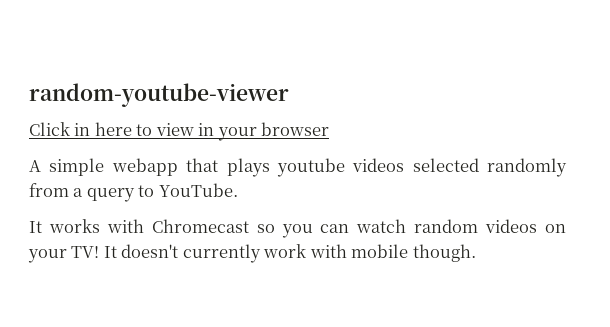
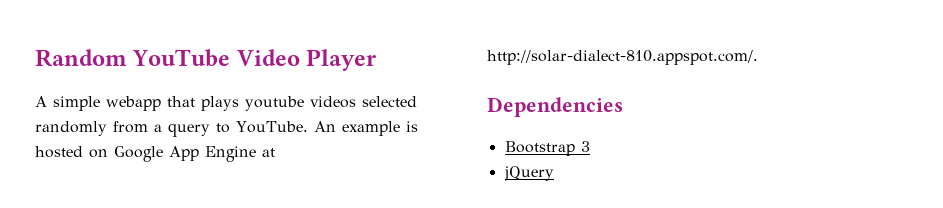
[29,83,289,107] [29,122,330,141] random-youtube-viewer // Click in here to view in your browser -> [35,49,377,71] Random YouTube Video Player
[29,219,566,238] [28,244,476,263] // It works with Chromecast so you can watch random videos on your TV! It doesn't currently work with mobile though. -> [313,121,418,136] [35,146,275,162] [487,50,758,65] [487,97,623,117] [504,141,590,156] [503,166,554,181] An example is hosted on Google App Engine at http://solar-dialect-810.appspot.com/. // Dependencies // Bootstrap 3 // jQuery

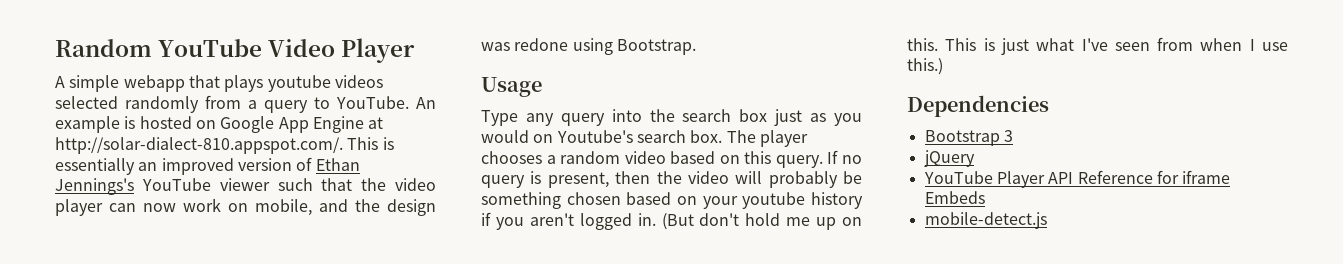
[487,97,623,117] [504,141,590,156] [503,166,554,181] // Dependencies // Bootstrap 3 // jQuery -> [347,137,394,150] [55,157,360,175] [55,178,436,195] [55,198,436,216] [481,38,696,55] [481,77,542,97] [481,109,862,126] [481,130,808,147] [481,150,862,168] [481,171,862,188] [481,192,863,209] [481,212,862,230] [907,37,1288,55] [907,58,943,75] [907,95,1049,117] [924,130,1013,146] [923,150,975,167] [923,170,1231,188] [924,191,985,204] [924,212,1047,229] This is essentially an improved version of Ethan Jennings's YouTube viewer such that the video player can now work on mobile, and the design was redone using Bootstrap. // Usage // Type any query into the search box just as you would on Youtube's search box. The player chooses a random video based on this query. If no query is present, then the video will probably be something chosen based on your youtube history if you aren't logged in. (But don't hold me up on this. This is just what I've seen from when I use this.) // Dependencies // Bootstrap 3 // jQuery // YouTube Player API Reference for iframe Embeds // mobile-detect.js

